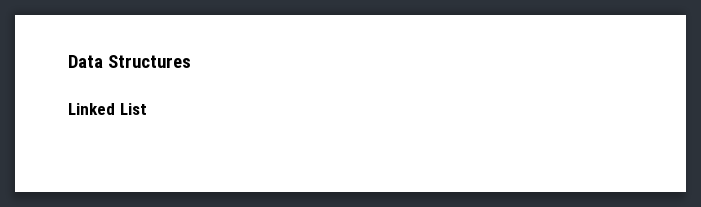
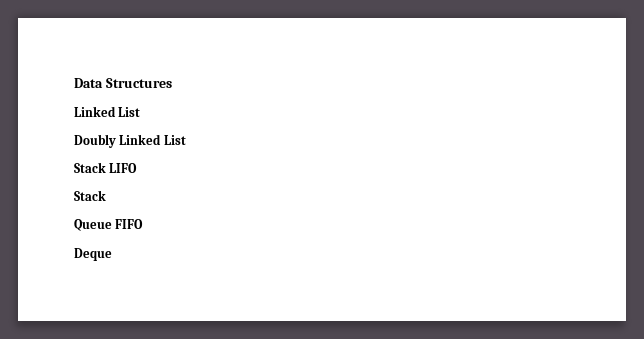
(147, 109) none -> [74,134,186,148] [74,162,138,173] [74,190,106,201] [74,219,144,231] [74,248,112,261] // Doubly Linked List // Stack LIFO // Stack // Queue FIFO // Deque

